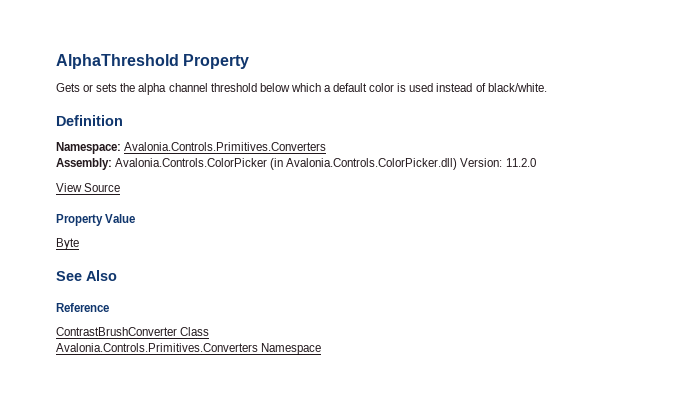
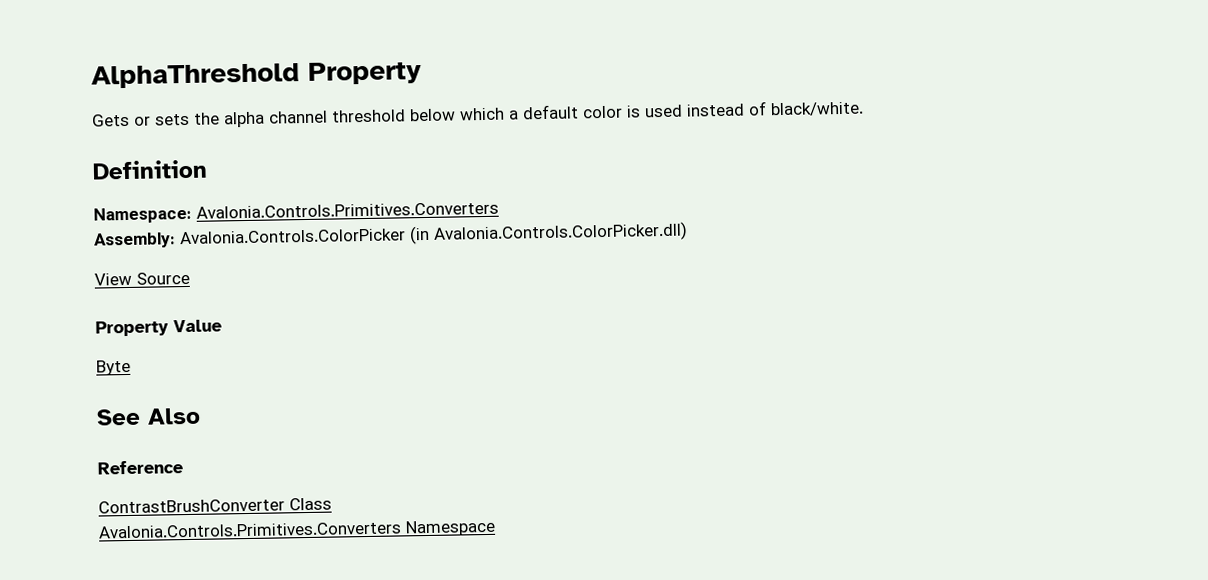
[460,158,536,167] Version: 11.2.0 -> (688, 232) none

